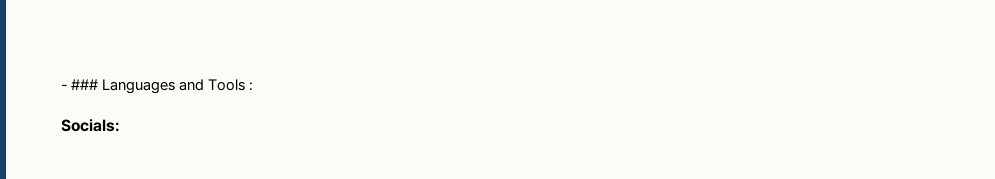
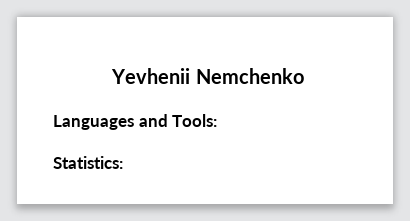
[61,79,254,94] [61,119,120,132] - ### Languages and Tools : // Socials: -> [111,68,304,84] [53,114,218,130] [53,156,123,169] Yevhenii Nemchenko // Languages and Tools: // Statistics:

